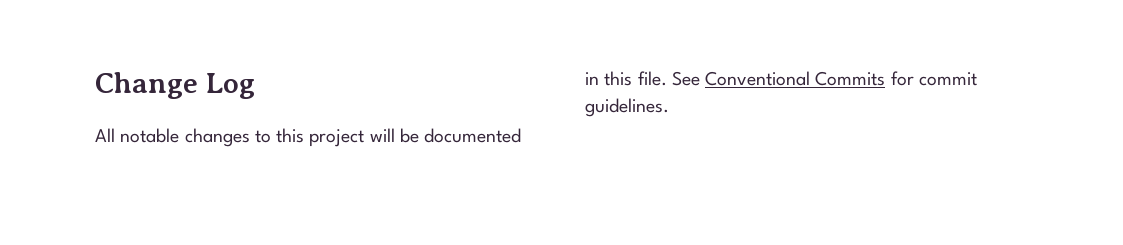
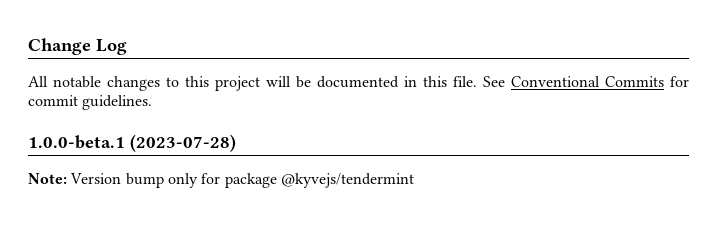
(669, 107) none -> [28,134,236,152] [28,173,414,188] // 1.0.0-beta.1 (2023-07-28) // Note: Version bump only for package @kyvejs/tendermint

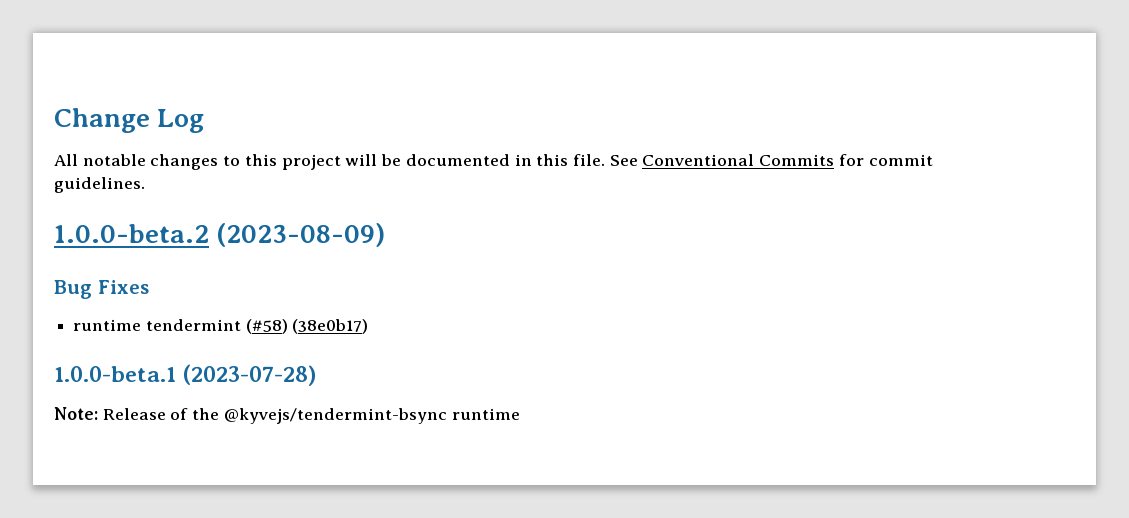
[28,134,236,152] [28,173,414,188] 1.0.0-beta.1 (2023-07-28) // Note: Version bump only for package @kyvejs/tendermint -> [54,223,386,247] [54,280,149,299] [73,319,369,334] [54,364,317,386] [54,407,520,424] 1.0.0-beta.2 (2023-08-09) // Bug Fixes // runtime tendermint (#58) (38e0b17) // 1.0.0-beta.1 (2023-07-28) // Note: Release of the @kyvejs/tendermint-bsync runtime

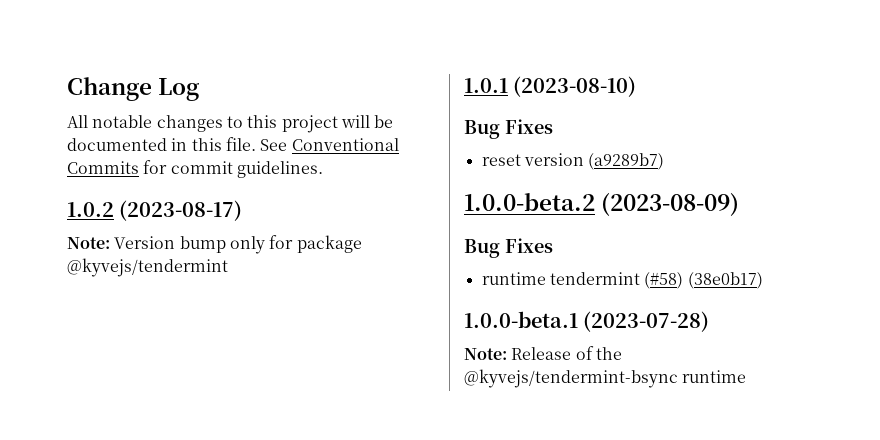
(145, 185) none -> [67,200,243,221] [67,235,362,254] [67,258,228,277] [464,76,637,97] [464,119,553,139] [481,153,665,170] // 1.0.2 (2023-08-17) // Note: Version bump only for package @kyvejs/tendermint // 1.0.1 (2023-08-10) // Bug Fixes // reset version (a9289b7)

